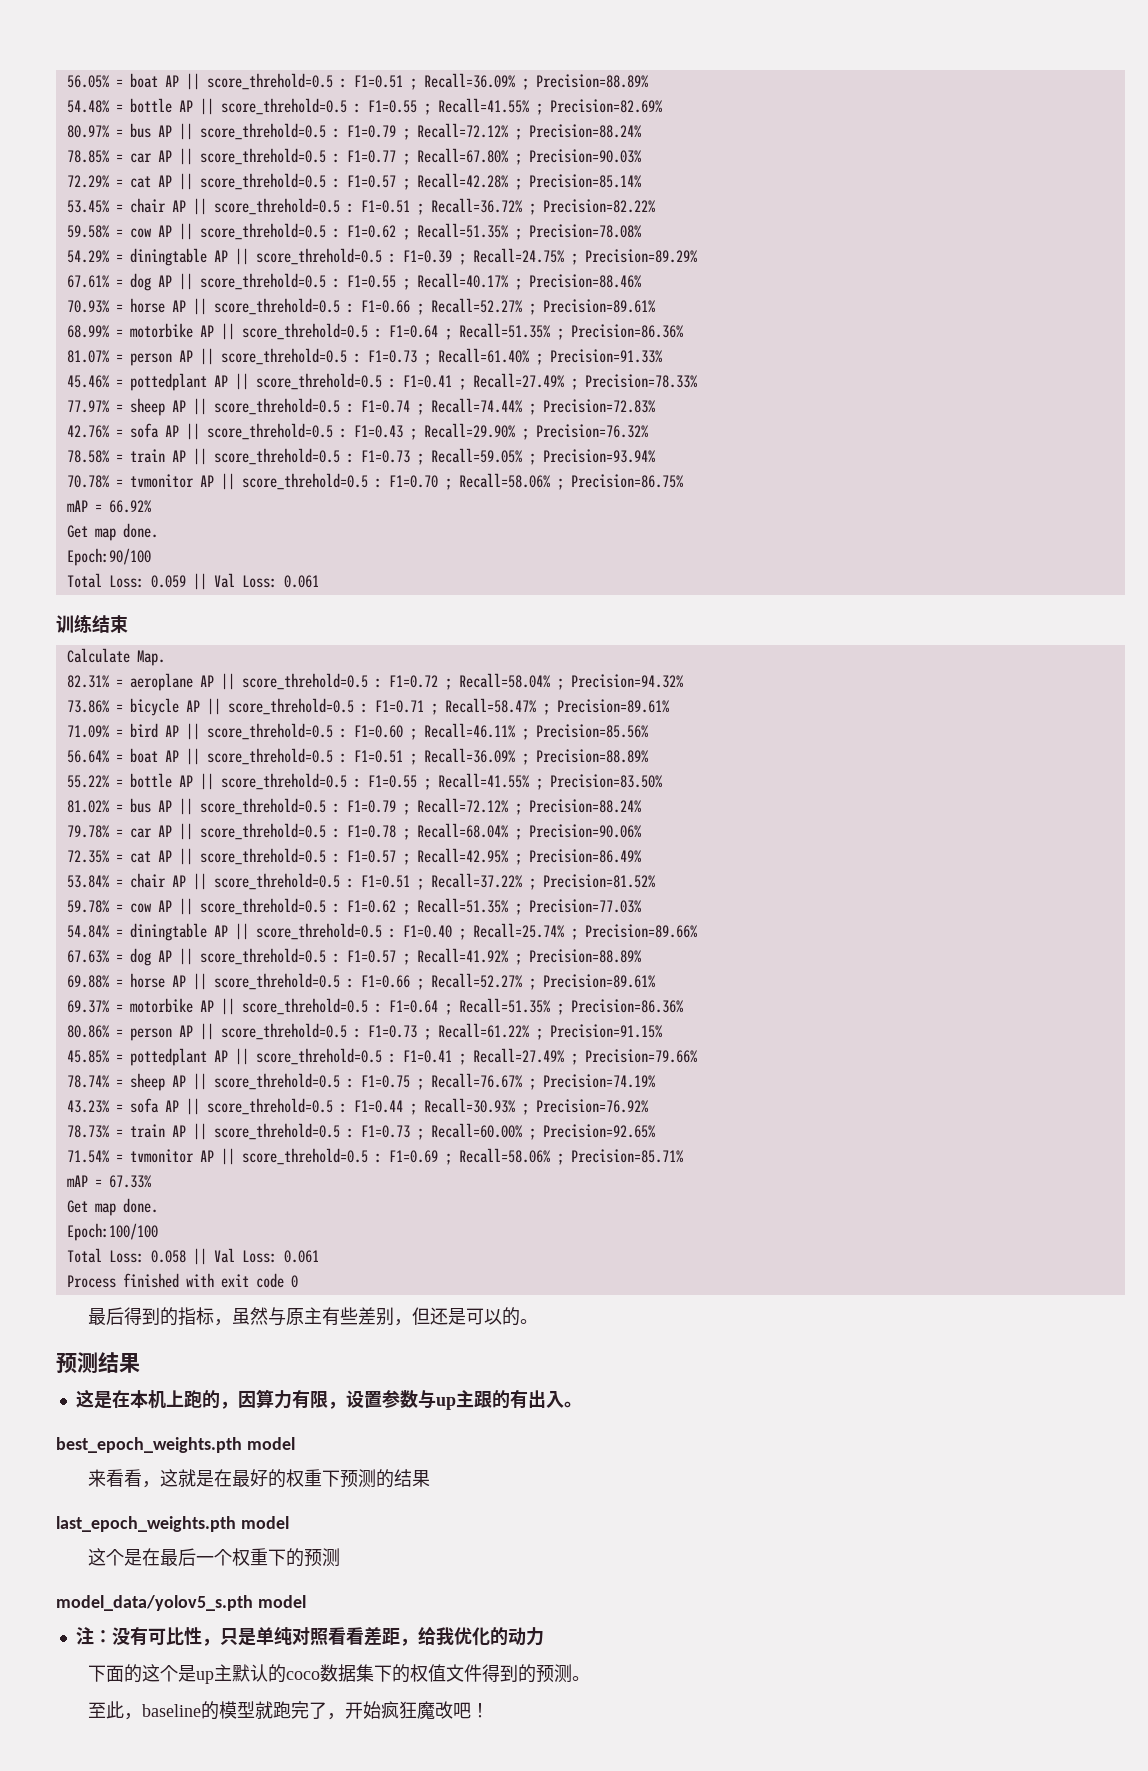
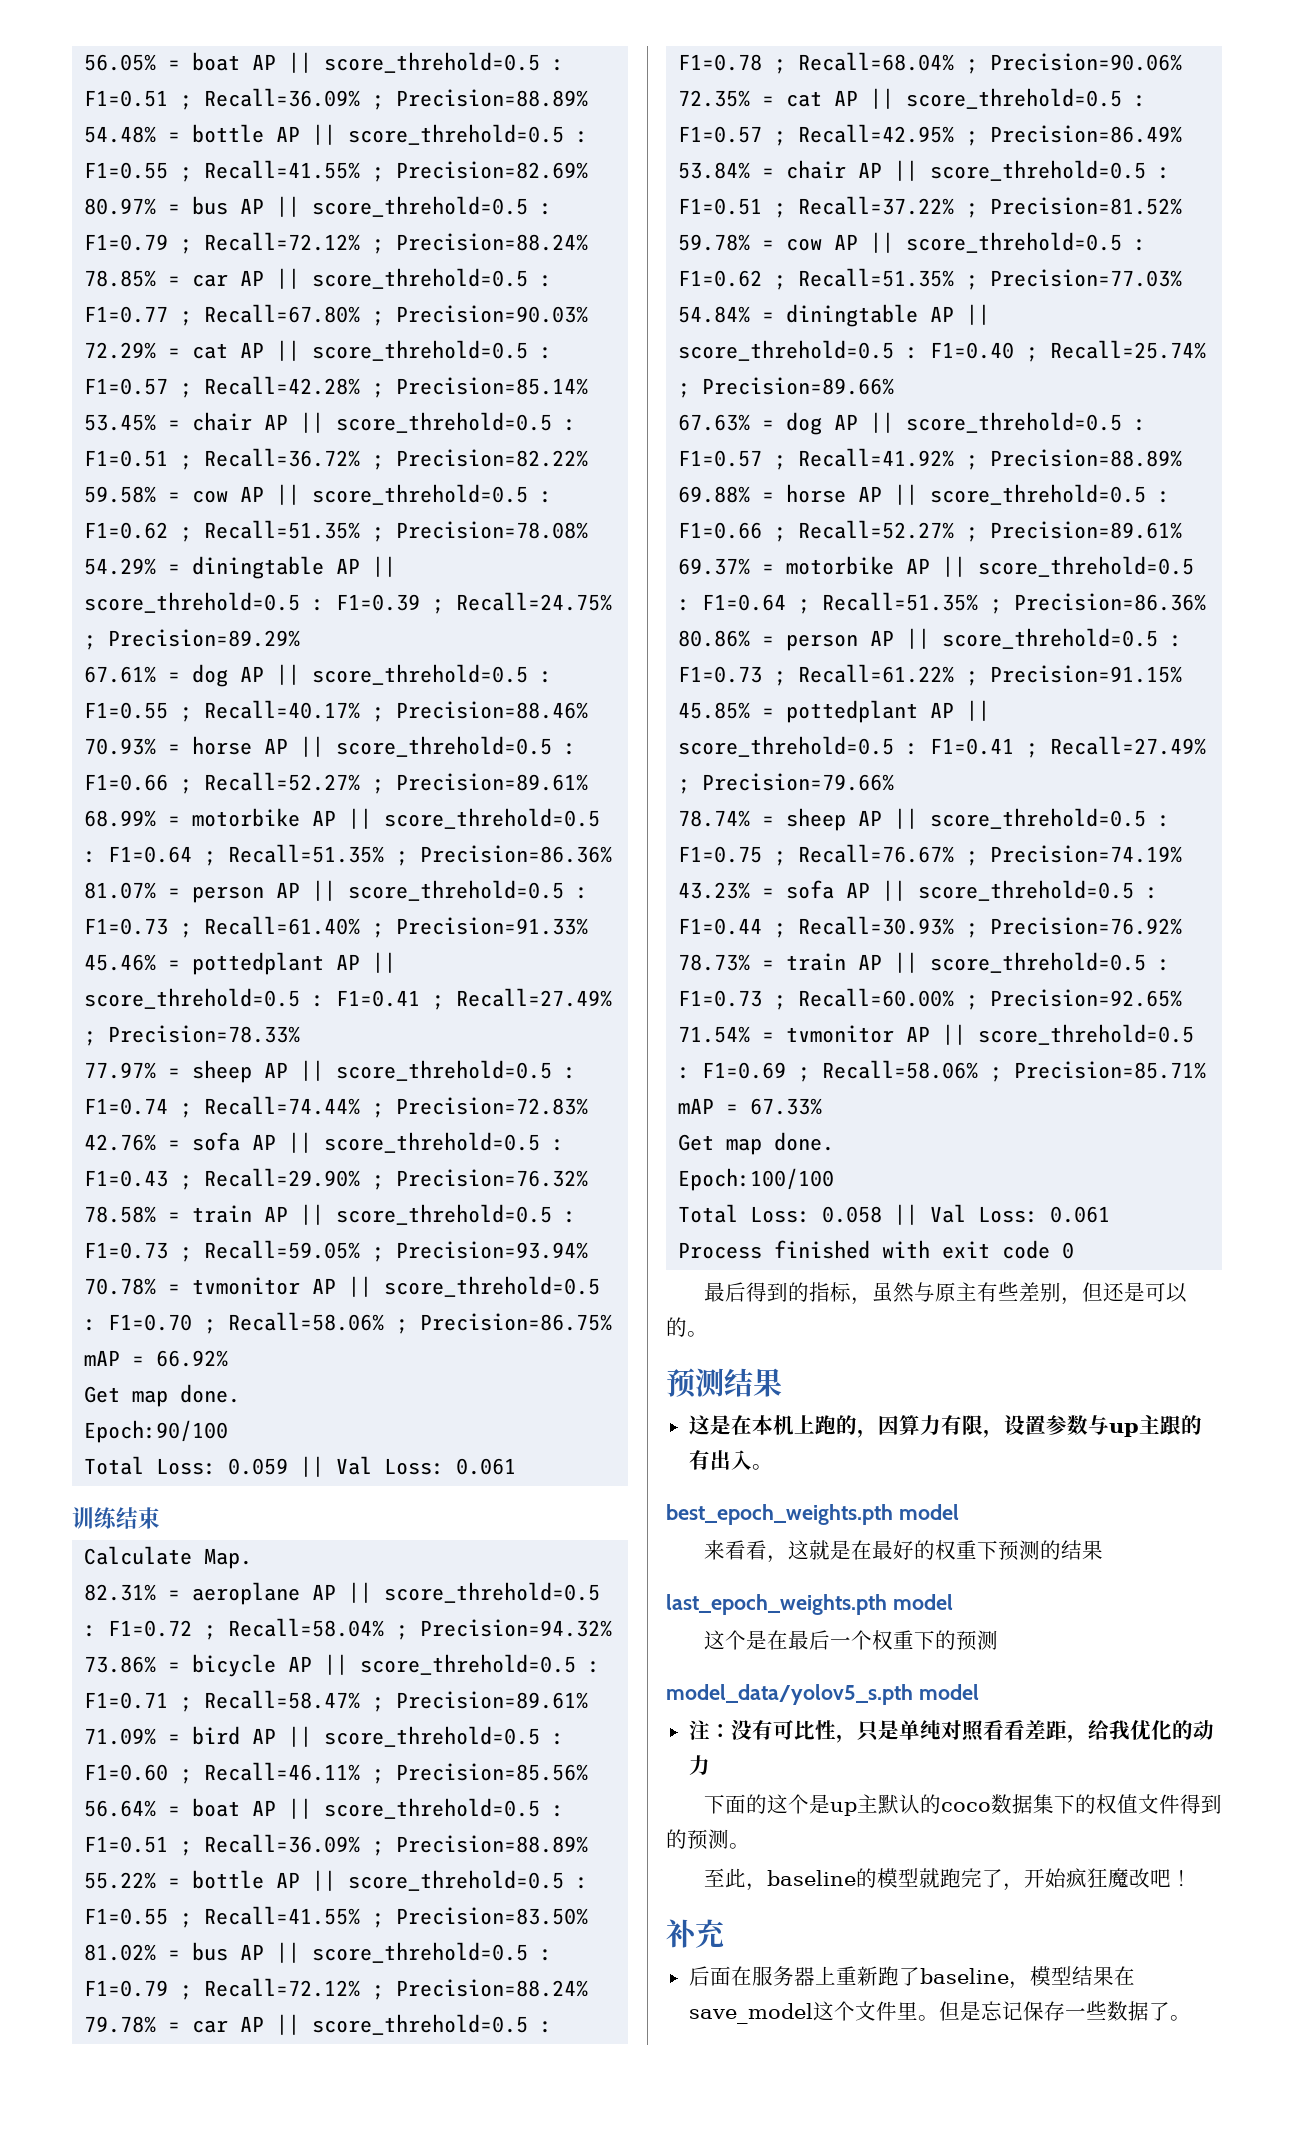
(490, 1710) none -> [666,1919,724,1948] [688,1966,1135,1989] [688,2001,1191,2024] // 补充 // 后面在服务器上重新跑了baseline，模型结果在save_model这个文件里。但是忘记保存一些数据了。

